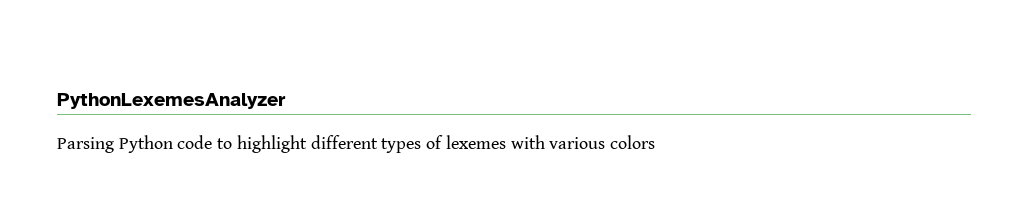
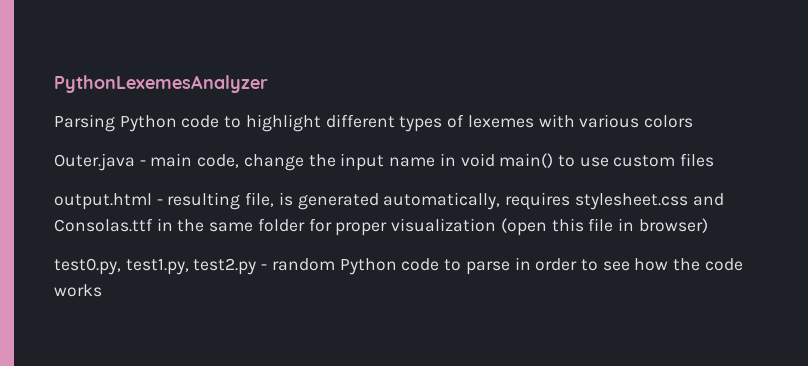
(655, 142) none -> [54,153,715,171] [54,192,724,210] [54,218,708,236] [54,257,743,275] [54,284,102,297] // Outer.java - main code, change the input name in void main() to use custom files // output.html - resulting file, is generated automatically, requires stylesheet.css and Consolas.ttf in the same folder for proper visualization (open this file in browser) // test0.py, test1.py, test2.py - random Python code to parse in order to see how the code works

